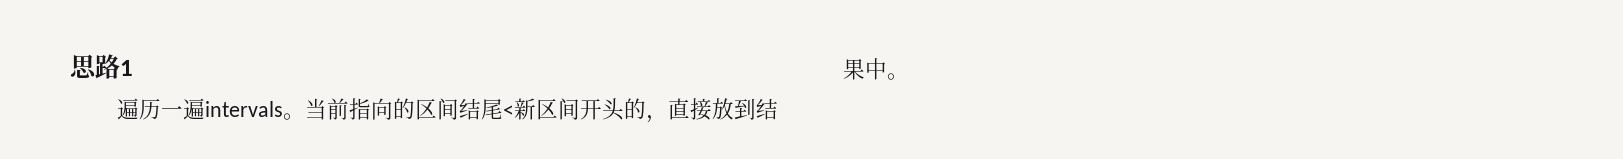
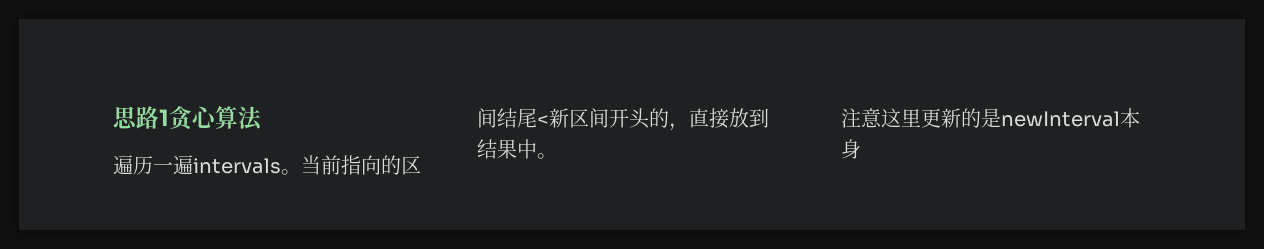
(133, 68) none -> [169,106,263,131] 贪心算法
(909, 76) none -> [841,108,1140,128] [841,139,861,159] // 注意这里更新的是newInterval本身

